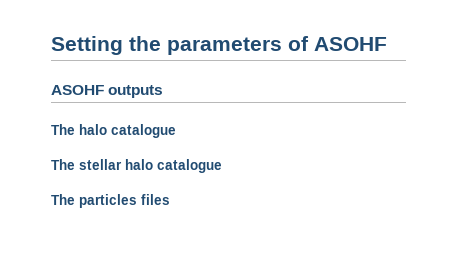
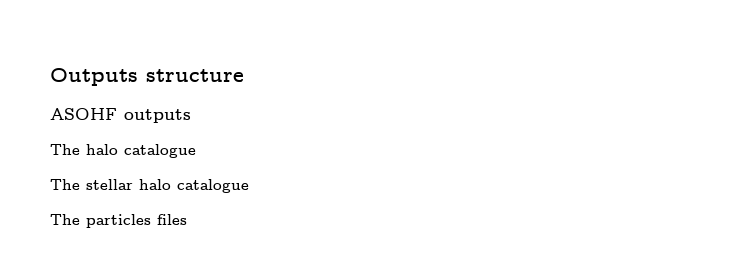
[51,36,387,55] Setting the parameters of ASOHF -> [50,68,244,86] Outputs structure

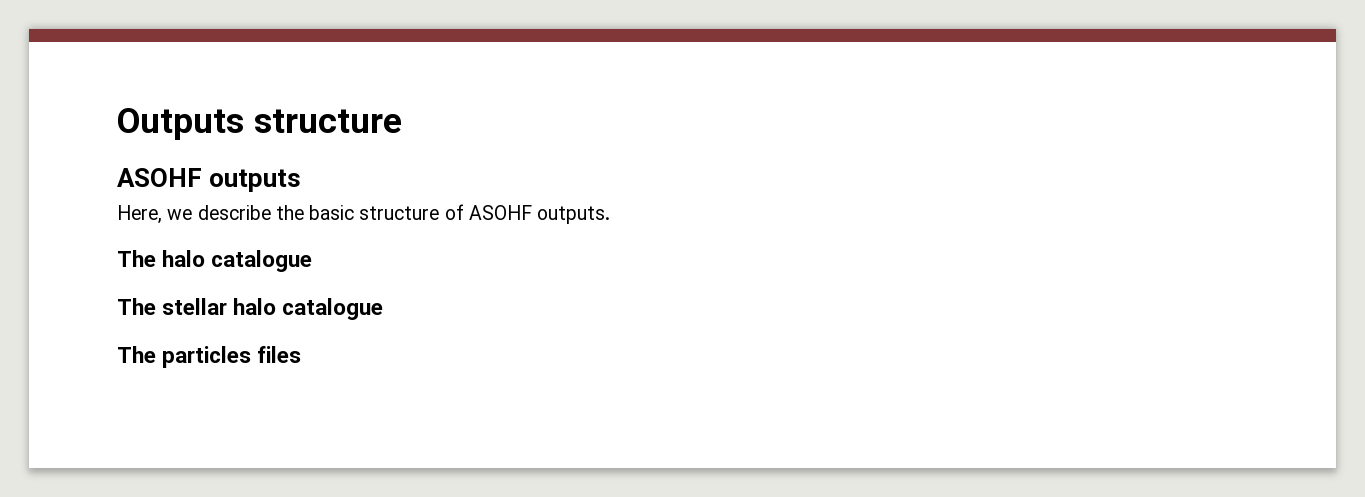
(191, 116) none -> [117,204,611,224] // Here, we describe the basic structure of ASOHF outputs.

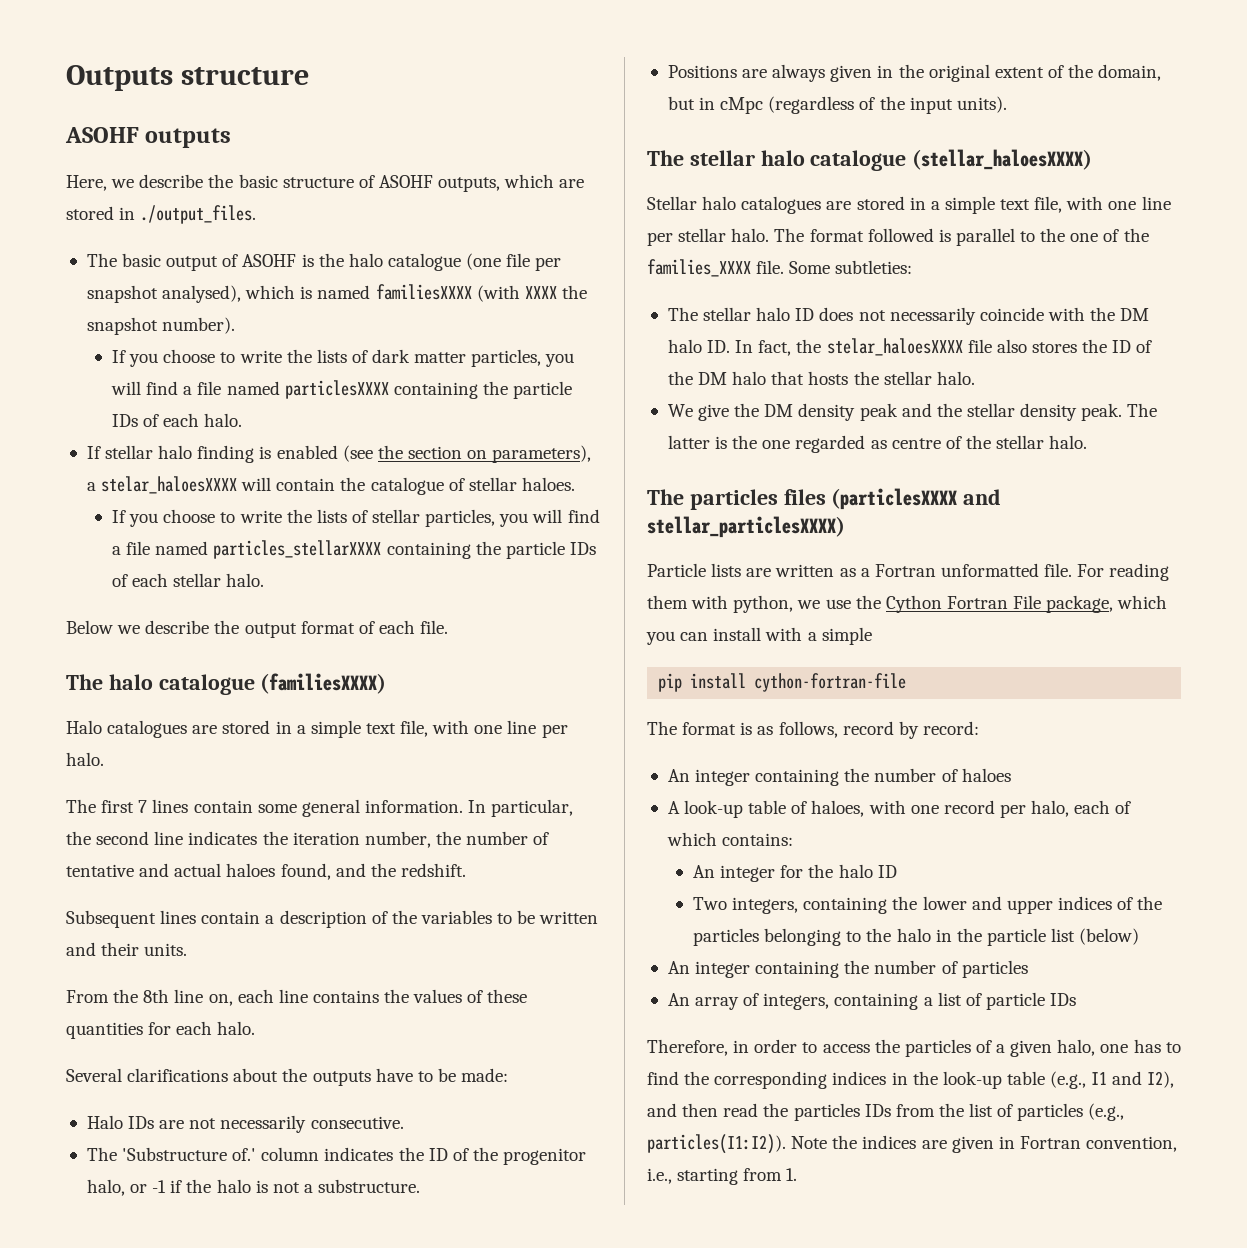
[537,206,611,224] [117,250,313,272] [117,298,384,320] [117,346,302,368] outputs. // The halo catalogue // The stellar halo catalogue // The particles files -> [438,174,585,192] [66,205,257,224] [86,253,562,271] [86,284,587,303] [86,317,236,335] [112,349,575,367] [111,380,573,399] [112,413,243,427] [86,445,592,463] [86,476,575,495] [112,509,600,527] [112,540,596,559] [112,573,265,587] [66,620,449,638] [66,673,387,695] [66,720,568,738] [66,752,104,766] [66,799,574,817] [66,831,550,848] [66,863,466,880] [66,910,599,928] [66,942,188,956] [66,989,528,1006] [66,1021,256,1039] [66,1068,509,1086] [86,1115,404,1133] [86,1147,587,1165] [86,1179,421,1196] [667,64,1162,82] [667,96,1007,114] [647,149,1093,171] [647,196,1171,214] [647,228,1149,246] [647,259,913,277] [667,307,1150,325] [667,338,1153,356] [667,371,975,385] [667,403,1158,421] [667,435,1088,453] [647,488,1002,510] [647,516,845,538] [647,563,1170,581] [647,595,1168,613] [646,627,872,645] [658,673,907,692] [647,721,979,739] [667,768,1011,786] [667,800,1132,818] [666,832,794,846] [693,864,897,882] [693,896,1163,914] [693,928,1140,946] [667,960,1028,978] [667,992,1077,1010] [647,1039,1181,1057] [647,1071,1175,1089] [647,1103,1125,1121] [647,1134,1178,1154] [647,1168,798,1185] outputs, which are stored in ./output_files. // The basic output of ASOHF is the halo catalogue (one file per snapshot analysed), which is named familiesXXXX (with XXXX the snapshot number). // If you choose to write the lists of dark matter particles, you will find a file named particlesXXXX containing the particle IDs of each halo. // If stellar halo finding is enabled (see the section on parameters), a stelar_haloesXXXX will contain the catalogue of stellar haloes. // If you choose to write the lists of stellar particles, you will find a file named particles_stellarXXXX containing the particle IDs of each stellar halo. // Below we describe the output format of each file. // The halo catalogue (familiesXXXX) // Halo catalogues are stored in a simple text file, with one line per halo. // The first 7 lines contain some general information. In particular, the second line indicates the iteration number, the number of tentative and actual haloes found, and the redshift. // Subsequent lines contain a description of the variables to be written and their units. // From the 8th line on, each line contains the values of these quantities for each halo. // Several clarifications about the outputs have to be made: // Halo IDs are not necessarily consecutive. // The 'Substructure of.' column indicates the ID of the progenitor halo, or -1 if the halo is not a substructure. // Positions are always given in the original extent of the domain, but in cMpc (regardless of the input units). // The stellar halo catalogue (stellar_haloesXXXX) // Stellar halo catalogues are stored in a simple text file, with one line per stellar halo. The format followed is parallel to the one of the families_XXXX file. Some subtleties: // The stellar halo ID does not necessarily coincide with the DM halo ID. In fact, the stelar_haloesXXXX file also stores the ID of the DM halo that hosts the stellar halo. // We give the DM density peak and the stellar density peak. The latter is the one regarded as centre of the stellar halo. // The particles files (particlesXXXX and stellar_particlesXXXX) // Particle lists are written as a Fortran unformatted file. For reading them with python, we use the Cython Fortran File package, which you can install with a simple // pip install cython-fortran-file // The format is as follows, record by record: // An integer containing the number of haloes // A look-up table of haloes, with one record per halo, each of which contains: // An integer for the halo ID // Two integers, containing the lower and upper indices of the particles belonging to the halo in the particle list (below) // An integer containing the number of particles // An array of integers, containing a list of particle IDs // Therefore, in order to access the particles of a given halo, one has to find the corresponding indices in the look-up table (e.g., I1 and I2), and then read the particles IDs from the list of particles (e.g., particles(I1:I2)). Note the indices are given in Fortran convention, i.e., starting from 1.

